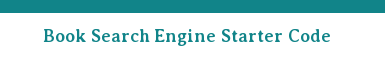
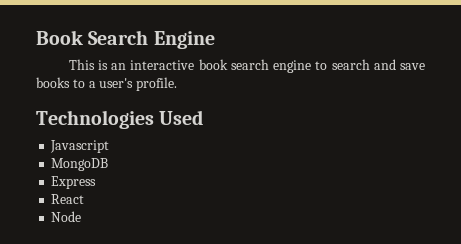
[221,29,331,42] Starter Code -> [68,59,426,73] [36,77,178,91] [36,110,204,129] [50,140,110,153] [51,158,109,171] [51,176,97,189] [51,194,85,204] [51,211,82,222] // This is an interactive book search engine to search and save books to a user's profile. // Technologies Used // Javascript // MongoDB // Express // React // Node

